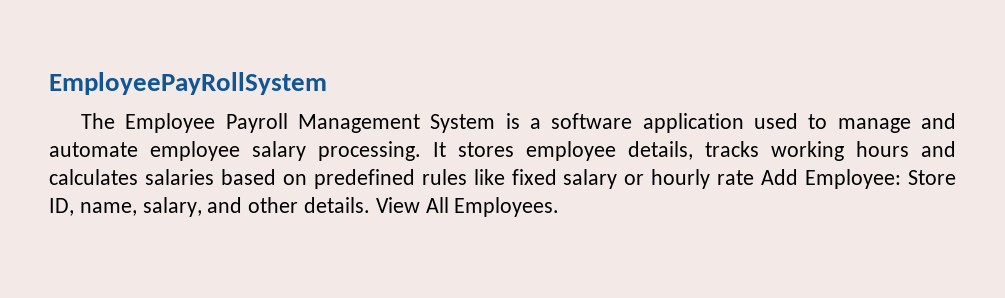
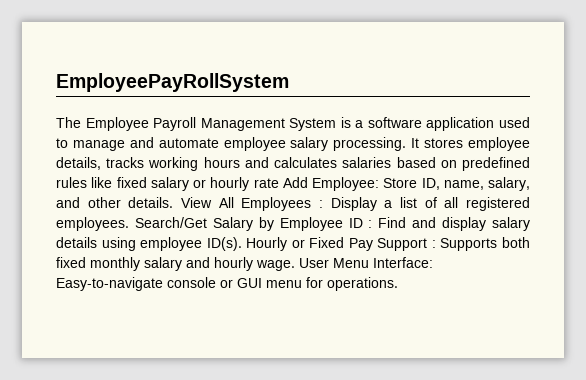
[454,197,560,217] Employees. -> [241,197,531,211] [56,217,530,231] [56,237,530,251] [56,257,433,271] [56,277,398,291] Employees : Display a list of all registered employees. Search/Get Salary by Employee ID : Find and display salary details using employee ID(s). Hourly or Fixed Pay Support : Supports both fixed monthly salary and hourly wage. User Menu Interface: Easy-to-navigate console or GUI menu for operations.

